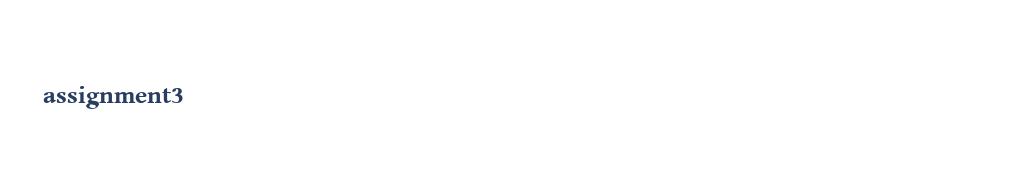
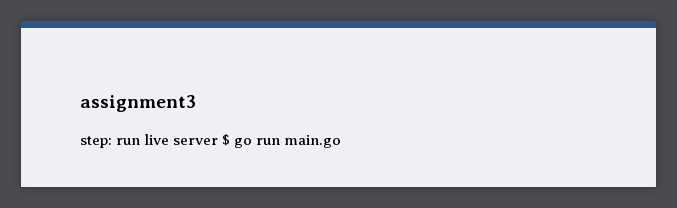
(184, 97) none -> [80,134,342,148] // step: run live server $ go run main.go

